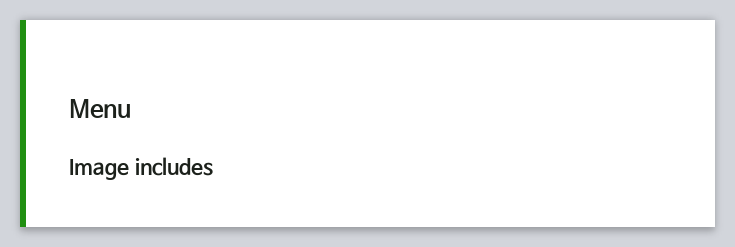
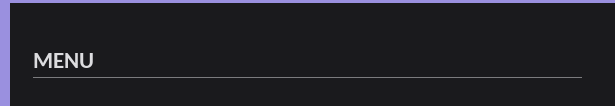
[69,99,131,118] [69,157,213,180] Menu // Image includes -> [33,53,94,68] MENU

